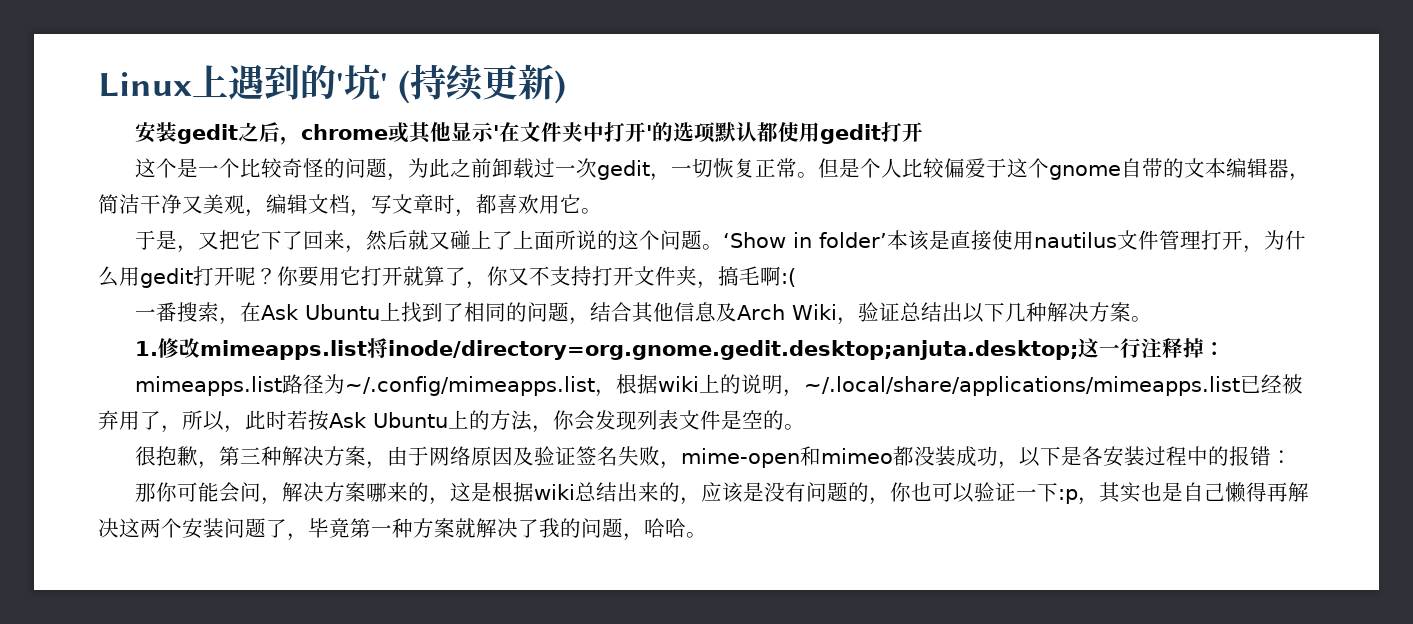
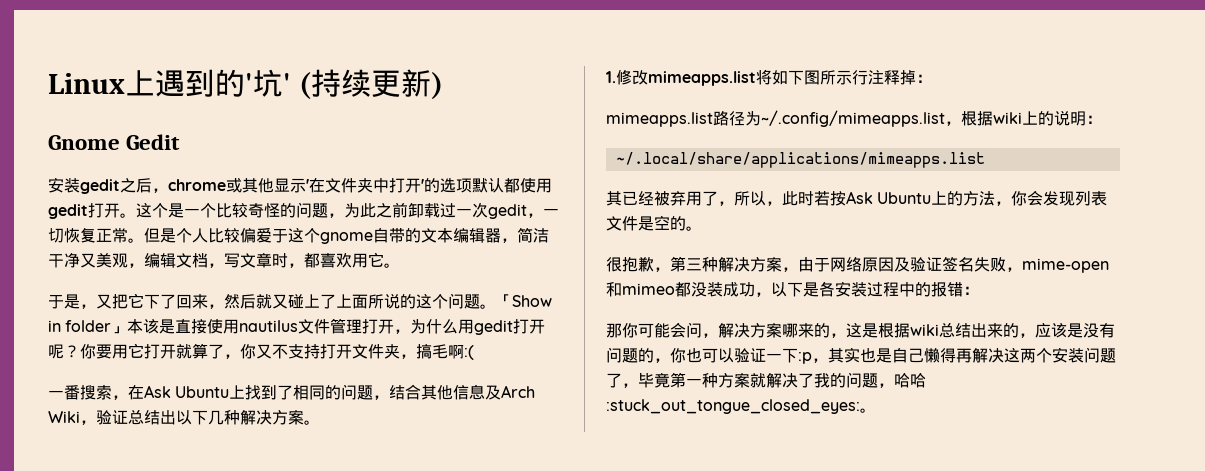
(566, 87) none -> [48,134,181,150] // Gnome Gedit
(924, 132) // -> [120,213,136,218] 。
[723,232,888,248] ‘Show in folder’ -> [496,294,552,307] [48,320,128,334] 「Show in folder」
[388,338,1121,360] inode/directory=org.gnome.gedit.desktop;anjuta.desktop;这一 -> [772,70,852,85] 如下图所示
[783,389,805,397] ， -> [1086,115,1102,124] ： //
(1241, 386) none -> [606,191,622,206] // 其
(686, 528) none -> [606,399,860,414] :stuck_out_tongue_closed_eyes:

